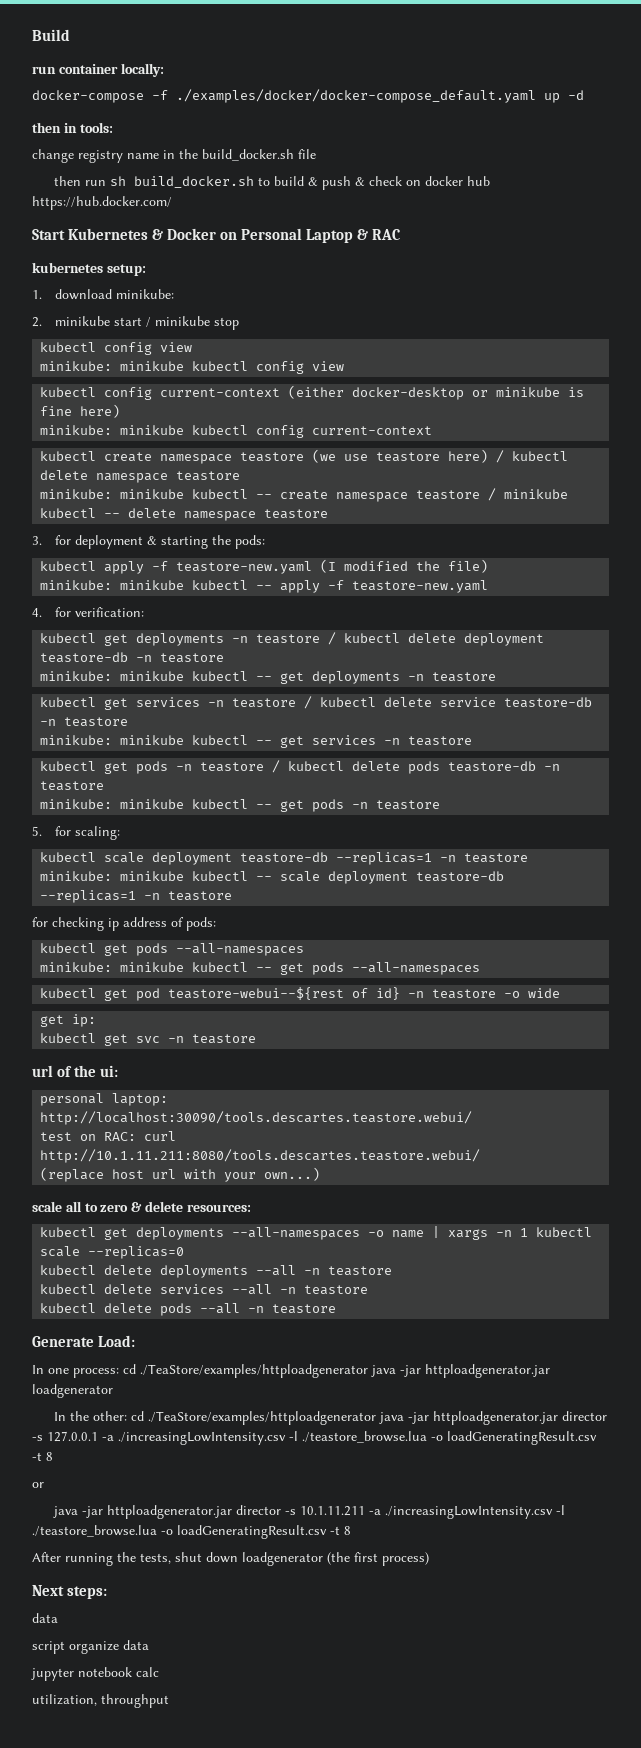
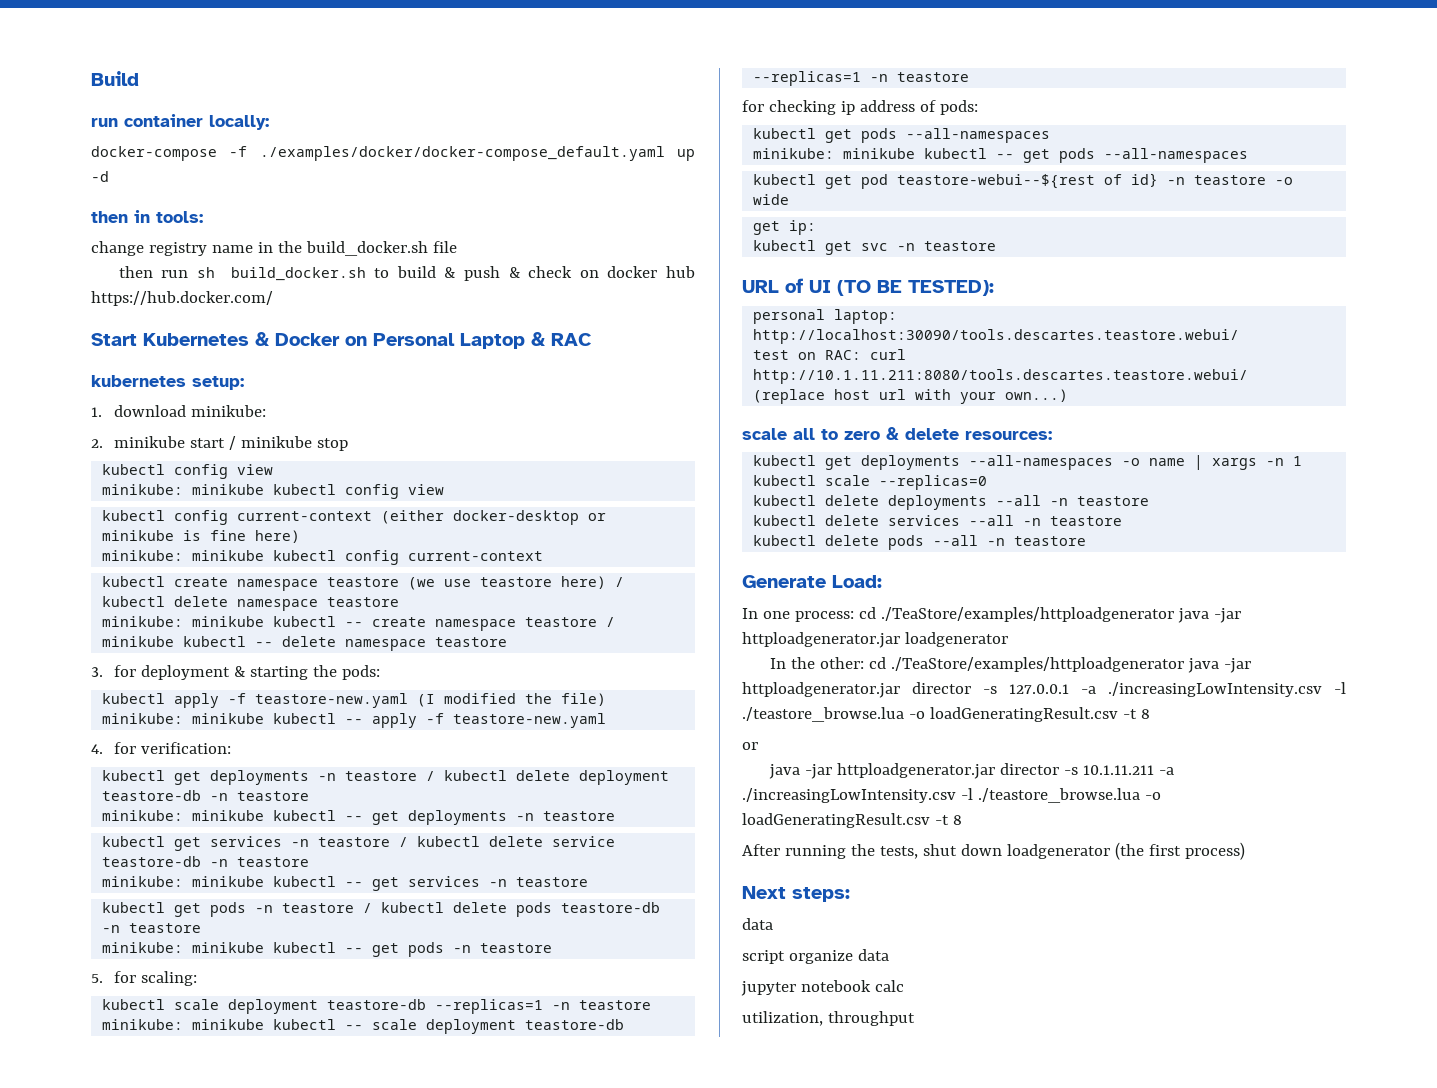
[32,1065,119,1077] url of the ui: -> [742,278,994,296] URL of UI (TO BE TESTED):

